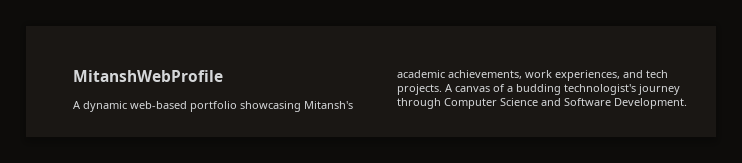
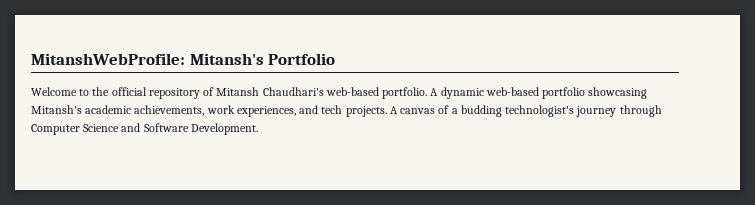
[73,70,223,82] MitanshWebProfile // -> [31,53,336,65] [31,87,428,99] MitanshWebProfile: Mitansh's Portfolio // Welcome to the official repository of Mitansh Chaudhari's web-based portfolio.

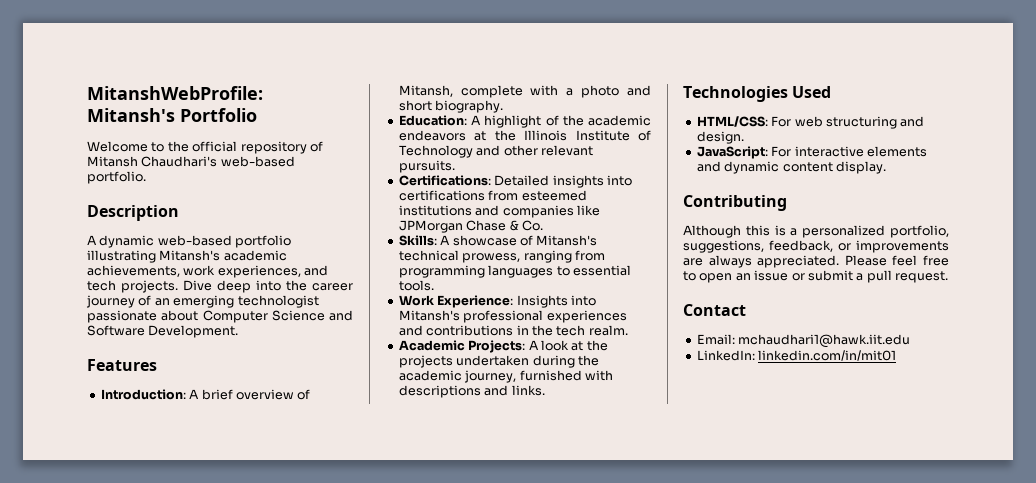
(428, 93) none -> [87,205,179,221] // Description //
[588,87,648,99] showcasing -> [87,250,156,263] illustrating
[389,105,662,117] A canvas of a budding technologist's journey through -> [183,280,353,293] [86,295,319,308] [87,310,199,323] Dive deep into the career journey of an emerging technologist passionate about
(258, 129) none -> [87,359,157,371] [100,389,311,400] [398,85,651,98] [398,100,504,113] [398,115,651,128] [398,130,651,141] [398,145,593,158] [398,160,455,173] [398,175,632,188] [398,190,587,201] [398,205,600,218] [398,220,543,233] [398,235,598,246] [398,250,605,263] [398,265,631,278] [398,280,434,291] [398,295,596,308] [398,310,627,323] [398,325,628,336] [398,340,608,353] [398,355,599,368] [398,370,613,383] [398,385,545,398] [683,86,832,102] [696,116,925,129] [696,131,744,144] [696,146,927,159] [696,161,886,174] [683,195,787,211] [683,225,949,238] [683,240,949,253] [683,255,949,268] [683,270,948,283] [683,304,746,316] [696,334,911,348] [696,350,897,361] // Features // Introduction: A brief overview of Mitansh, complete with a photo and short biography. // Education: A highlight of the academic endeavors at the Illinois Institute of Technology and other relevant pursuits. // Certifications: Detailed insights into certifications from esteemed institutions and companies like JPMorgan Chase & Co. // Skills: A showcase of Mitansh's technical prowess, ranging from programming languages to essential tools. // Work Experience: Insights into Mitansh's professional experiences and contributions in the tech realm. // Academic Projects: A look at the projects undertaken during the academic journey, furnished with descriptions and links. // Technologies Used // HTML/CSS: For web structuring and design. // JavaScript: For interactive elements and dynamic content display. // Contributing // Although this is a personalized portfolio, suggestions, feedback, or improvements are always appreciated. Please feel free to open an issue or submit a pull request. // Contact // Email: mchaudhari1@hawk.iit.edu // LinkedIn: linkedin.com/in/mit01

